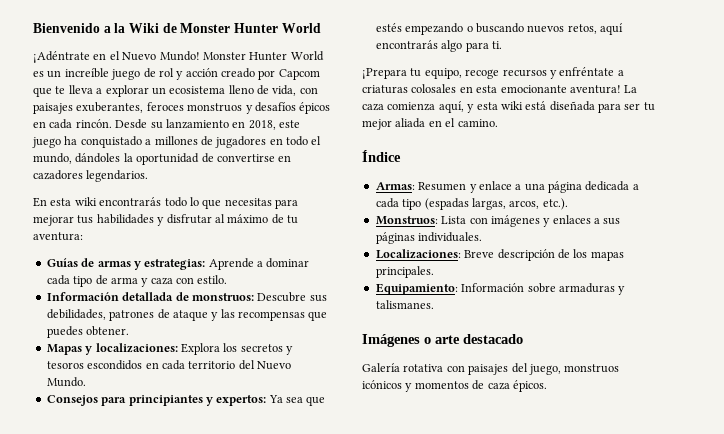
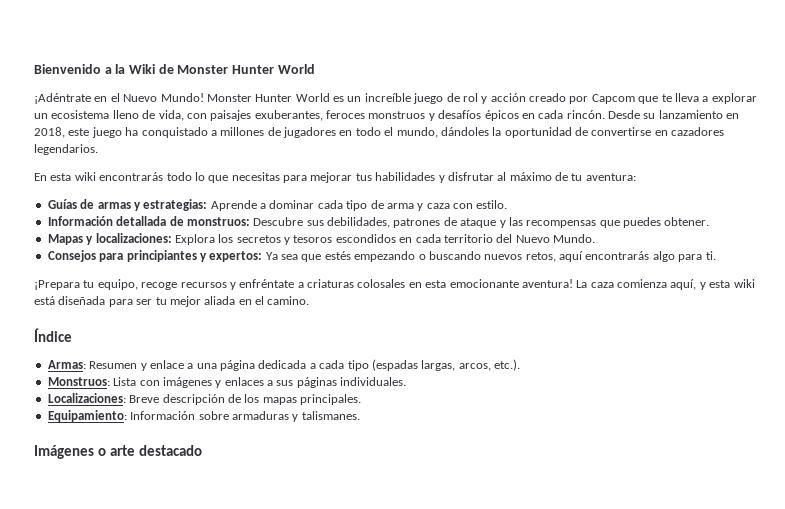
[362,363,620,375] [362,380,547,392] // Galería rotativa con paisajes del juego, monstruos icónicos y momentos de caza épicos. -> (202, 450) none

